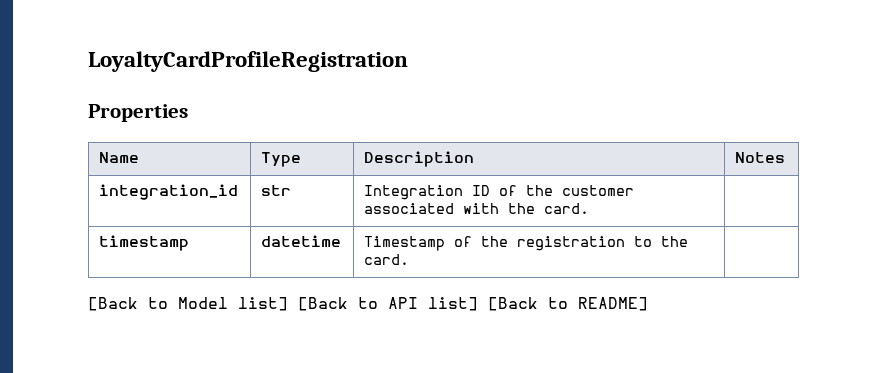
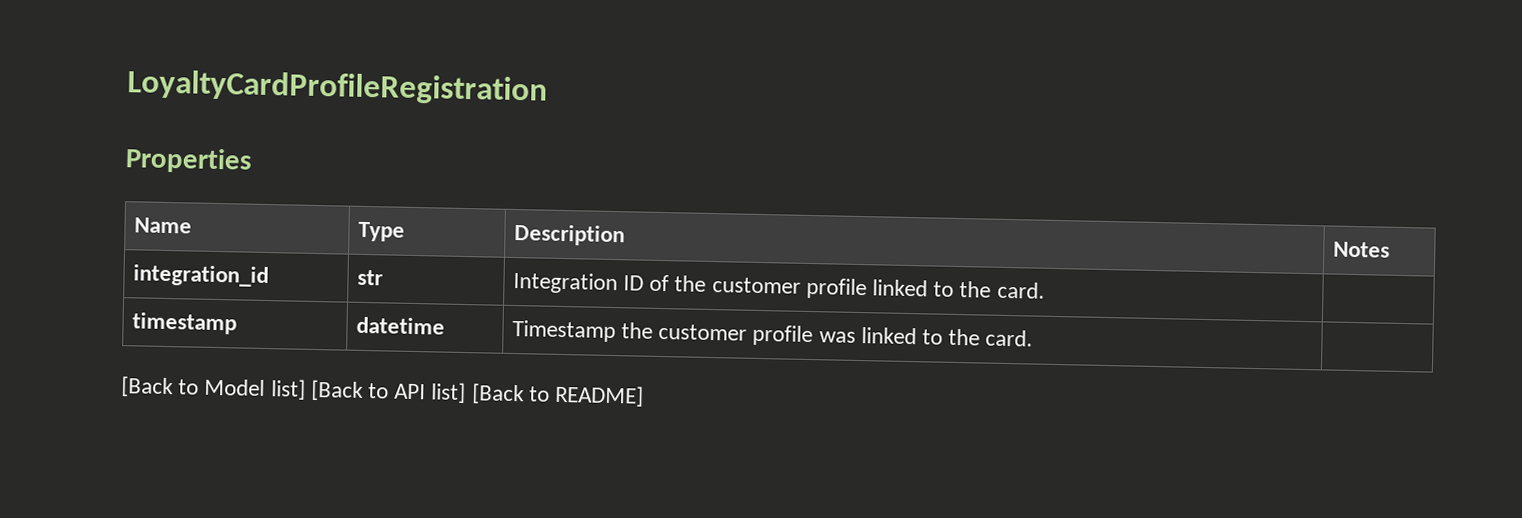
[364,203,500,214] associated with -> [805,277,955,300] profile linked to
[454,236,626,251] of the registration -> [621,322,917,347] the customer profile was linked

